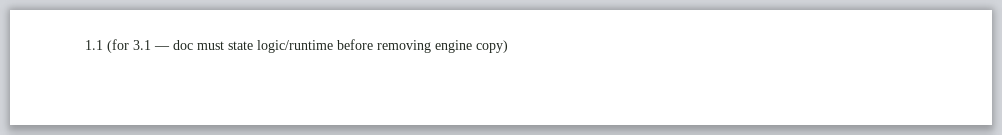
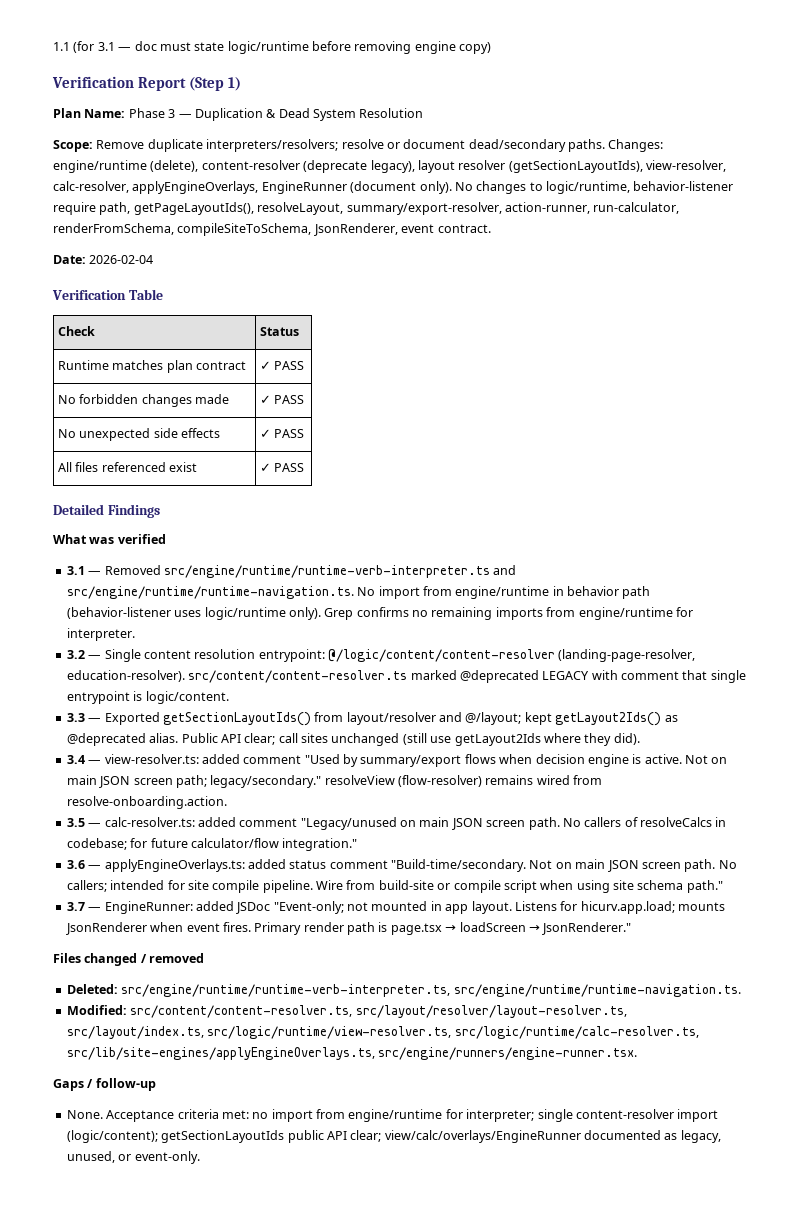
(508, 46) none -> [52,76,241,91] [53,108,424,121] [53,139,664,152] [53,160,726,173] [53,181,734,194] [53,202,680,215] [53,223,491,236] [53,255,154,264] [52,289,163,300] [58,326,96,336] [260,327,300,336] [58,360,247,373] [260,361,305,370] [58,394,230,407] [260,395,305,404] [58,428,221,441] [260,429,305,438] [58,462,198,472] [260,463,305,472] [53,504,160,518] [53,534,166,544] [66,565,517,578] [66,586,651,599] [66,607,693,620] [66,628,135,641] [66,649,696,662] [66,670,746,683] [66,691,229,704] [66,712,678,726] [66,733,640,746] [66,754,728,767] [66,775,603,788] [66,796,227,809] [66,817,727,830] [66,838,358,851] [66,859,737,872] [66,880,723,893] [66,901,725,914] [65,922,632,935] [53,953,205,966] [66,984,741,997] [66,1005,627,1018] [66,1026,699,1039] [66,1047,638,1060] [53,1078,156,1091] [66,1109,719,1122] [66,1130,721,1143] [66,1151,200,1164] // Verification Report (Step 1) // Plan Name: Phase 3 — Duplication & Dead System Resolution // Scope: Remove duplicate interpreters/resolvers; resolve or document dead/secondary paths. Changes: engine/runtime (delete), content-resolver (deprecate legacy), layout resolver (getSectionLayoutIds), view-resolver, calc-resolver, applyEngineOverlays, EngineRunner (document only). No changes to logic/runtime, behavior-listener require path, getPageLayoutIds(), resolveLayout, summary/export-resolver, action-runner, run-calculator, renderFromSchema, compileSiteToSchema, JsonRenderer, event contract. // Date: 2026-02-04 // Verification Table // Check | Status // Runtime matches plan contract | ✓ PASS // No forbidden changes made | ✓ PASS // No unexpected side effects | ✓ PASS // All files referenced exist | ✓ PASS // Detailed Findings // What was verified // 3.1 — Removed src/engine/runtime/runtime-verb-interpreter.ts and src/engine/runtime/runtime-navigation.ts. No import from engine/runtime in behavior path (behavior-listener uses logic/runtime only). Grep confirms no remaining imports from engine/runtime for interpreter. // 3.2 — Single content resolution entrypoint: @/logic/content/content-resolver (landing-page-resolver, education-resolver). src/content/content-resolver.ts marked @deprecated LEGACY with comment that single entrypoint is logic/content. // 3.3 — Exported getSectionLayoutIds() from layout/resolver and @/layout; kept getLayout2Ids() as @deprecated alias. Public API clear; call sites unchanged (still use getLayout2Ids where they did). // 3.4 — view-resolver.ts: added comment "Used by summary/export flows when decision engine is active. Not on main JSON screen path; legacy/secondary." resolveView (flow-resolver) remains wired from resolve-onboarding.action. // 3.5 — calc-resolver.ts: added comment "Legacy/unused on main JSON screen path. No callers of resolveCalcs in codebase; for future calculator/flow integration." // 3.6 — applyEngineOverlays.ts: added status comment "Build-time/secondary. Not on main JSON screen path. No callers; intended for site compile pipeline. Wire from build-site or compile script when using site schema path." // 3.7 — EngineRunner: added JSDoc "Event-only; not mounted in app layout. Listens for hicurv.app.load; mounts JsonRenderer when event fires. Primary render path is page.tsx → loadScreen → JsonRenderer." // Files changed / removed // Deleted: src/engine/runtime/runtime-verb-interpreter.ts, src/engine/runtime/runtime-navigation.ts. // Modified: src/content/content-resolver.ts, src/layout/resolver/layout-resolver.ts, src/layout/index.ts, src/logic/runtime/view-resolver.ts, src/logic/runtime/calc-resolver.ts, src/lib/site-engines/applyEngineOverlays.ts, src/engine/runners/engine-runner.tsx. // Gaps / follow-up // None. Acceptance criteria met: no import from engine/runtime for interpreter; single content-resolver import (logic/content); getSectionLayoutIds public API clear; view/calc/overlays/EngineRunner documented as legacy, unused, or event-only.

